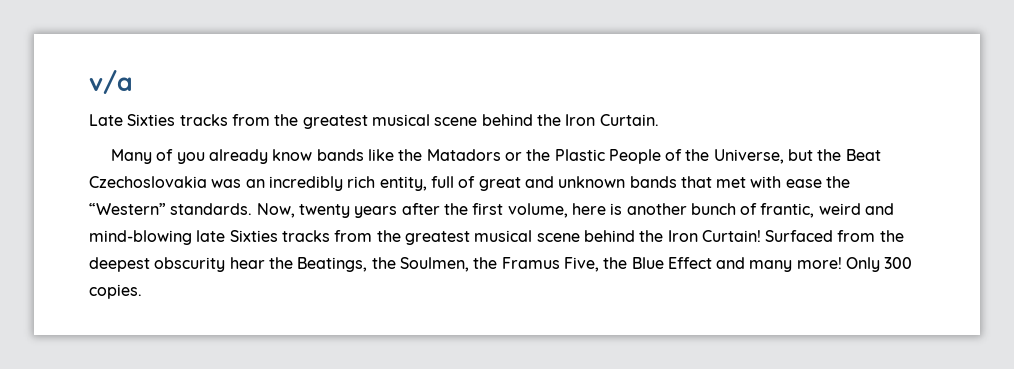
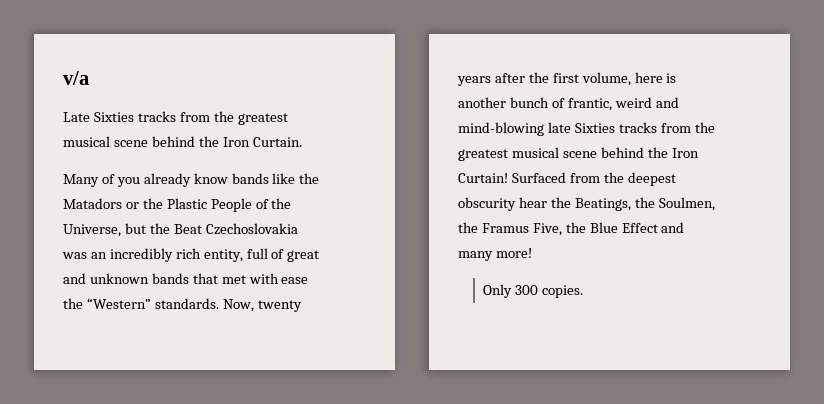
(842, 263) none -> (532, 253) //

